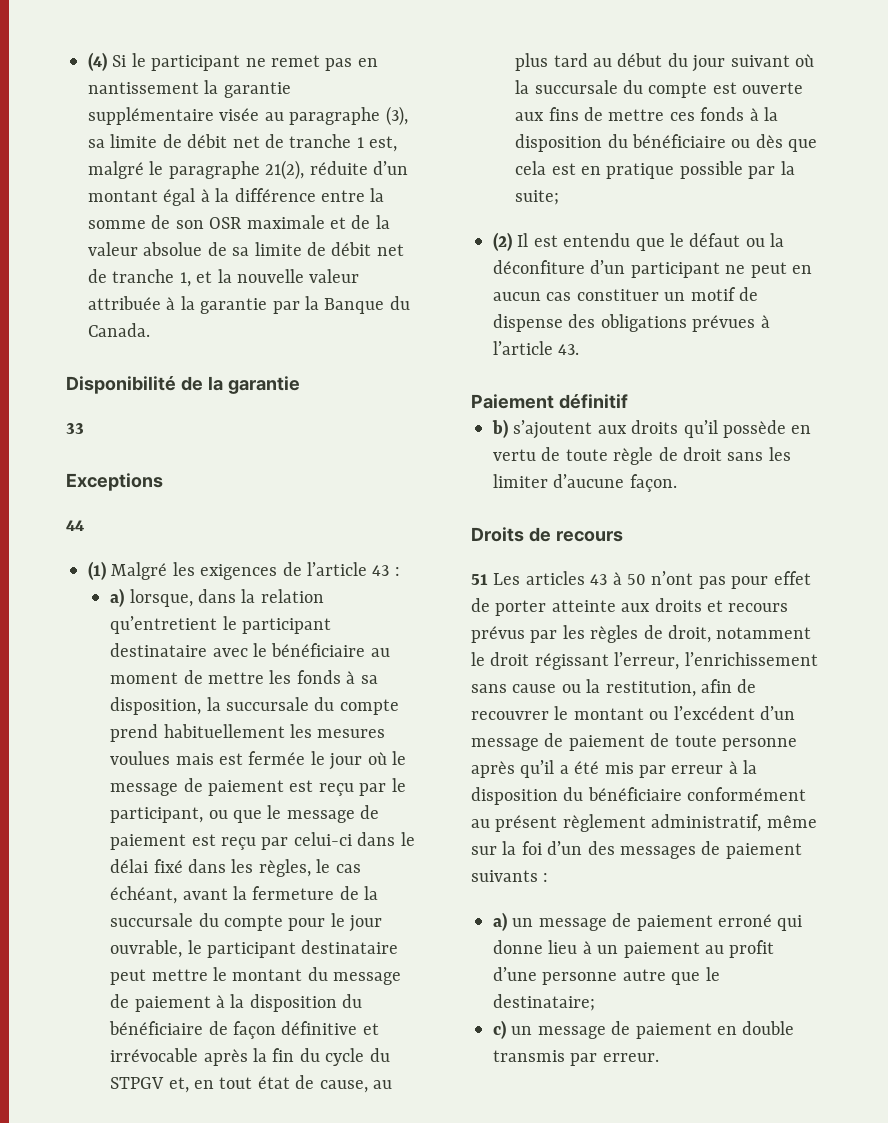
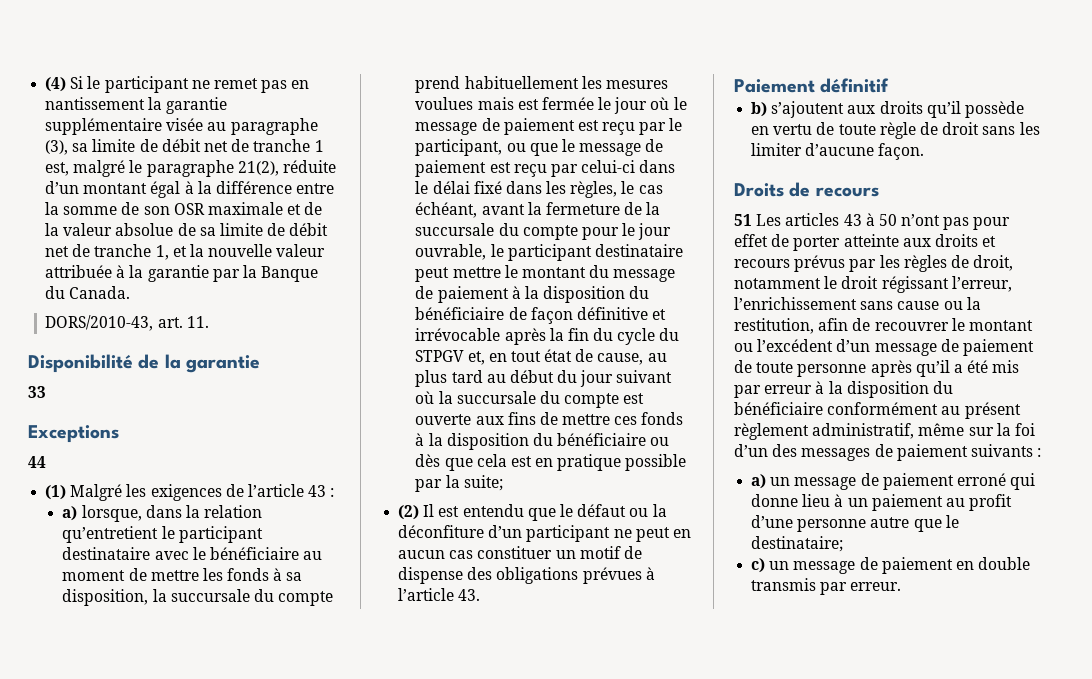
(150, 330) none -> [45,315,209,331] // DORS/2010-43, art. 11.

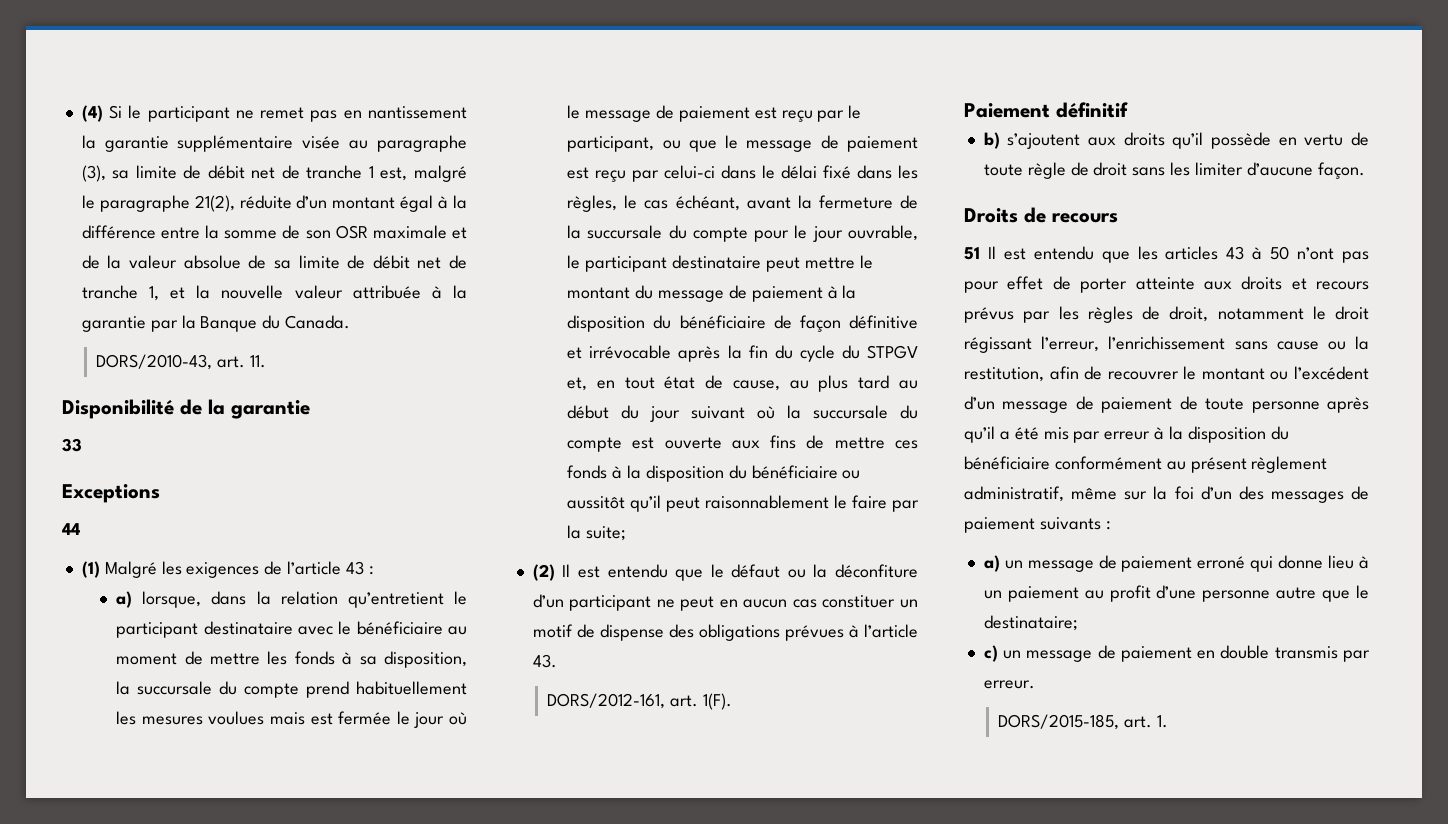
[415,454,687,471] dès que cela est en pratique possible -> [567,495,888,512] aussitôt qu’il peut raisonnablement le faire
(481, 595) none -> [547,693,733,710] // DORS/2012-161, art. 1(F).
[756,214,782,226] Les -> [987,246,1158,263] Il est entendu que les
(902, 586) none -> [998,714,1169,730] // DORS/2015-185, art. 1.

